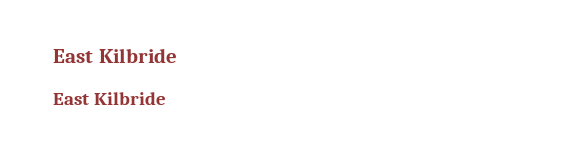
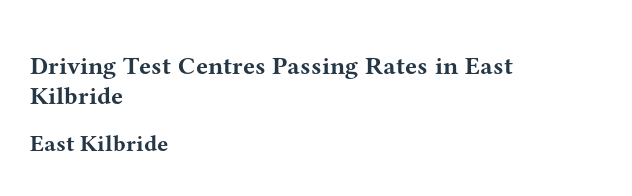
(53, 56) none -> [30,57,459,79] Driving Test Centres Passing Rates in

